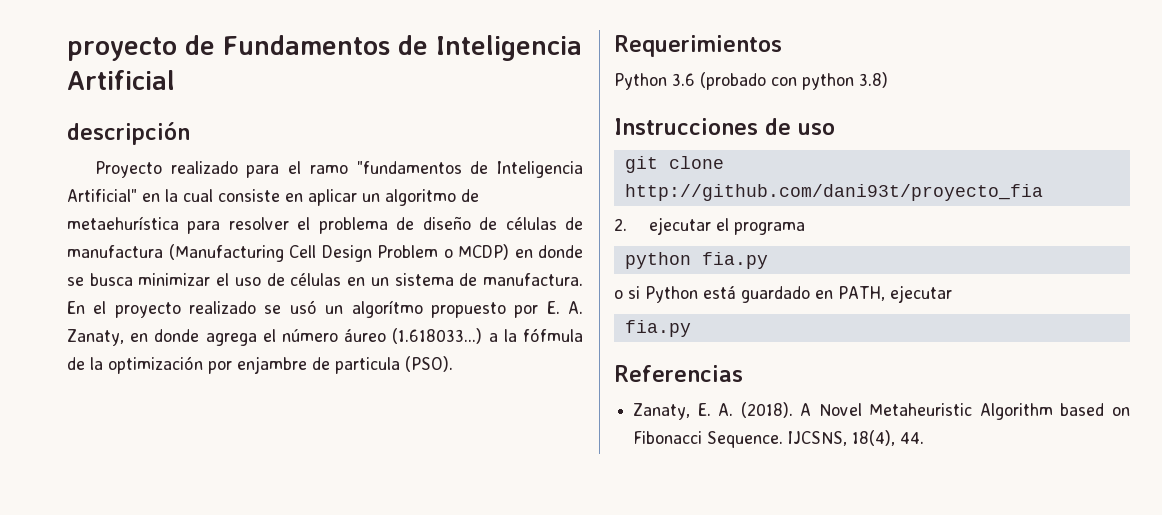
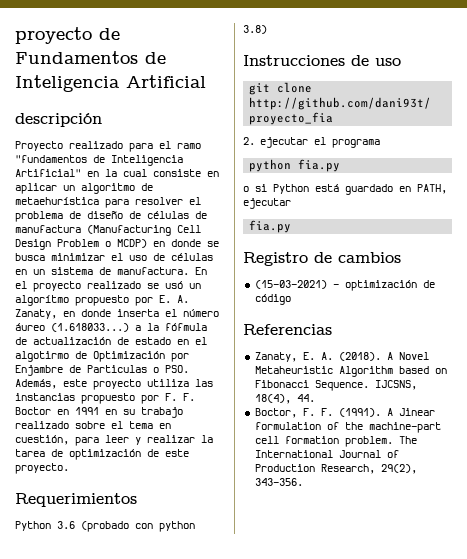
[205,333,257,346] agrega -> [117,309,159,317] inserta
[90,356,453,374] la optimización por enjambre de particula (PSO). -> [33,337,207,345] [15,351,189,362] [15,365,189,376] [15,379,213,390] [15,393,195,404] [15,407,183,418] [15,421,171,429] [15,435,213,446] [15,449,189,460] [15,463,69,474] actualización de estado en el algotirmo de Optimización por Enjambre de Particulas o PSO. Además, este proyecto utiliza las instancias propuesto por F. F. Boctor en 1991 en su trabajo realizado sobre el tema en cuestión, para leer y realizar la tarea de optimización de este proyecto.
(691, 328) none -> [243,252,401,266] [254,280,435,291] [254,294,291,305] // Registro de cambios // (15-03-2021) - optimización de código
(925, 438) none -> [254,408,435,418] [254,422,441,433] [254,436,417,447] [254,450,399,458] [254,464,417,474] [254,478,303,486] // Boctor, F. F. (1991). A Jinear formulation of the machine-part cell formation problem. The International Journal of Production Research, 29(2), 343-356.

